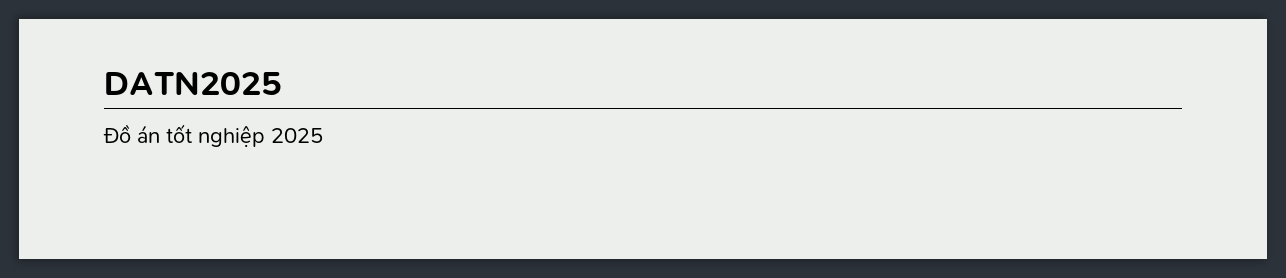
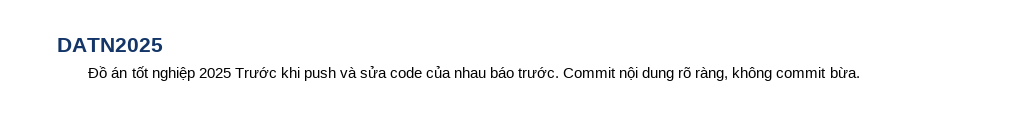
(323, 135) none -> [234,66,860,81] Trước khi push và sửa code của nhau báo trước. Commit nội dung rõ ràng, không commit bừa.

